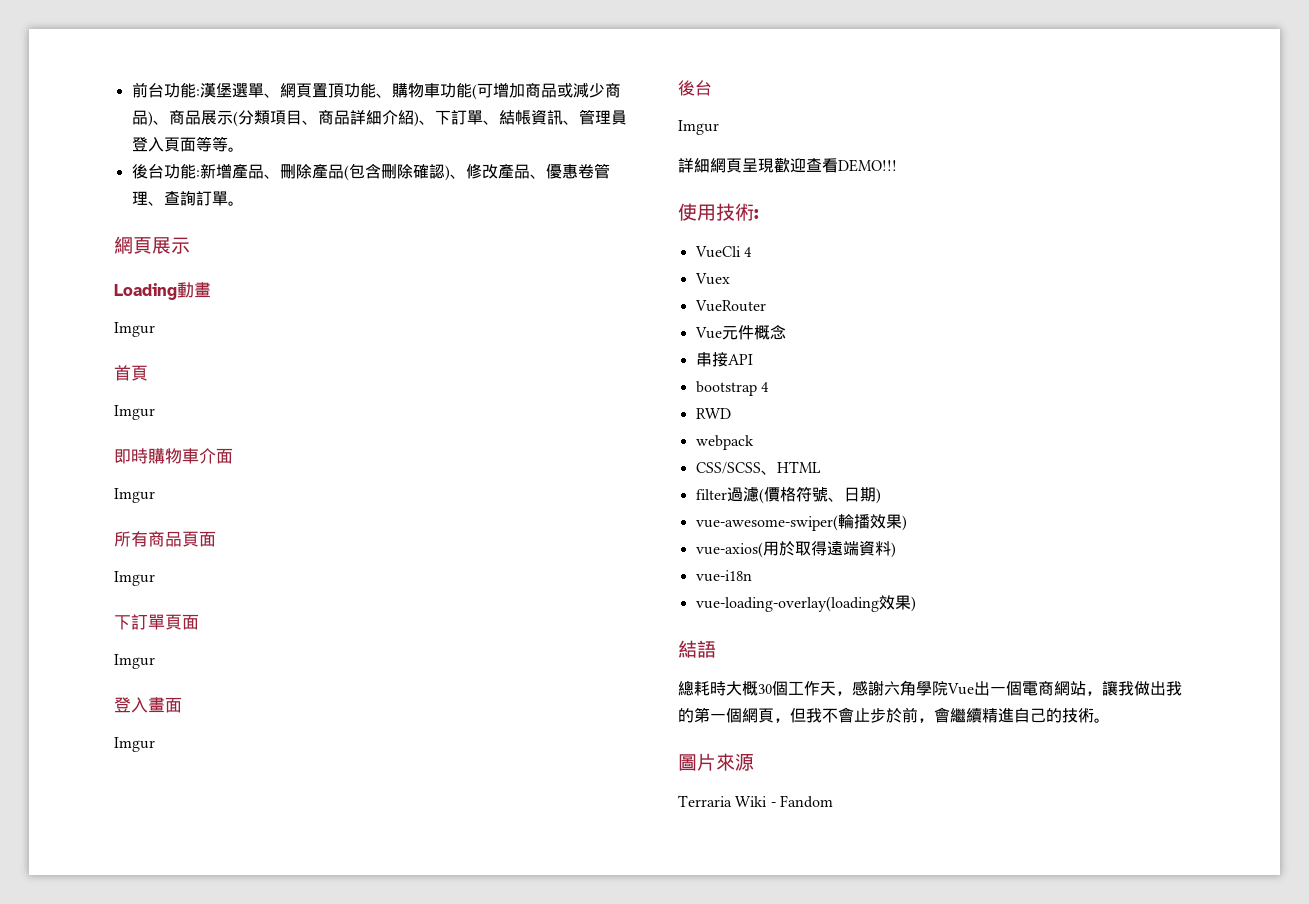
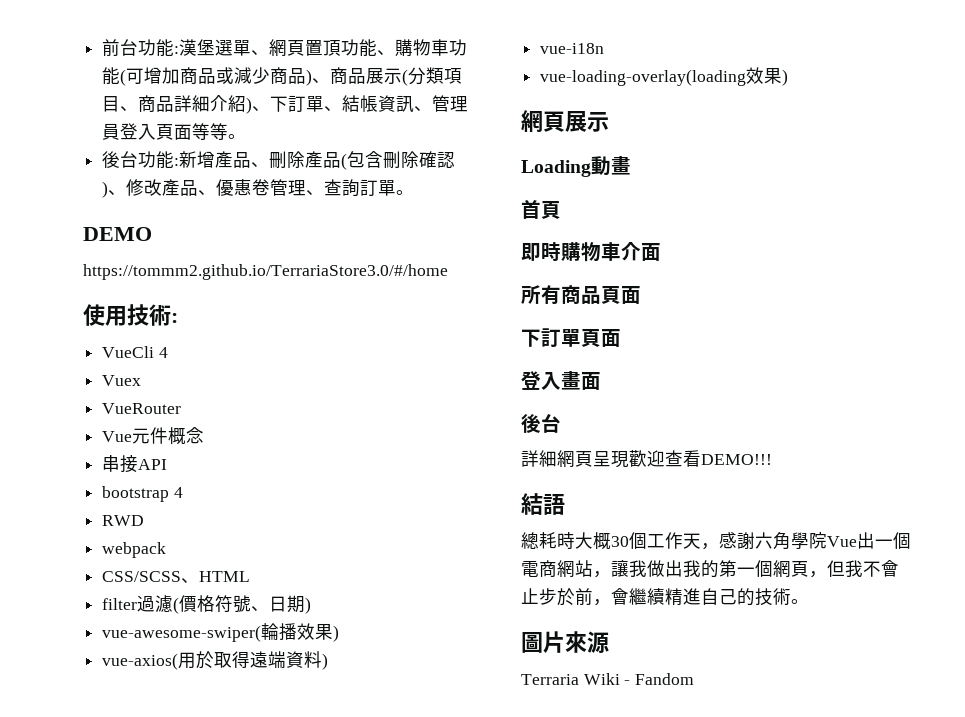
[114,236,190,254] [114,282,211,300] [114,322,155,337] [114,365,148,381] [114,405,155,420] [114,448,233,464] [114,488,155,503] [114,531,216,547] [114,571,155,586] [114,614,199,630] [114,654,155,669] [114,697,182,713] [114,737,155,752] [678,80,712,96] [678,120,719,135] [678,158,897,173] 網頁展示 // Loading動畫 // Imgur // 首頁 // Imgur // 即時購物車介面 // Imgur // 所有商品頁面 // Imgur // 下訂單頁面 // Imgur // 登入畫面 // Imgur // 後台 // Imgur // 詳細網頁呈現歡迎查看DEMO!!! -> [83,227,152,241] [83,264,448,280] DEMO // https://tommm2.github.io/TerrariaStore3.0/#/home
(916, 604) none -> [521,110,609,133] [521,156,631,177] [521,199,561,219] [521,242,661,262] [521,285,641,304] [521,328,621,348] [521,371,601,390] [521,414,561,433] [521,450,772,468] // 網頁展示 // Loading動畫 // 首頁 // 即時購物車介面 // 所有商品頁面 // 下訂單頁面 // 登入畫面 // 後台 // 詳細網頁呈現歡迎查看DEMO!!!

